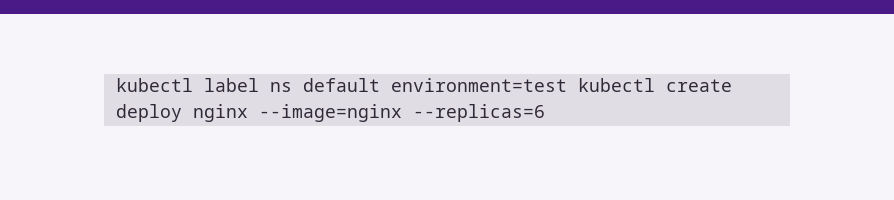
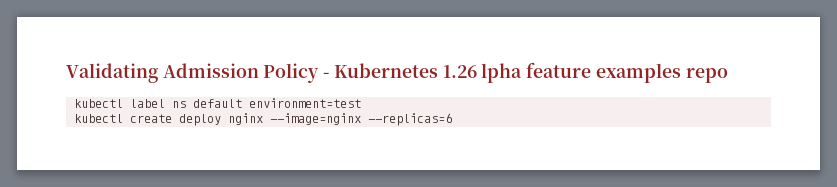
(116, 85) none -> [66,62,728,83] Validating Admission Policy - Kubernetes 1.26 lpha feature examples repo //
(567, 85) none -> (361, 103) //

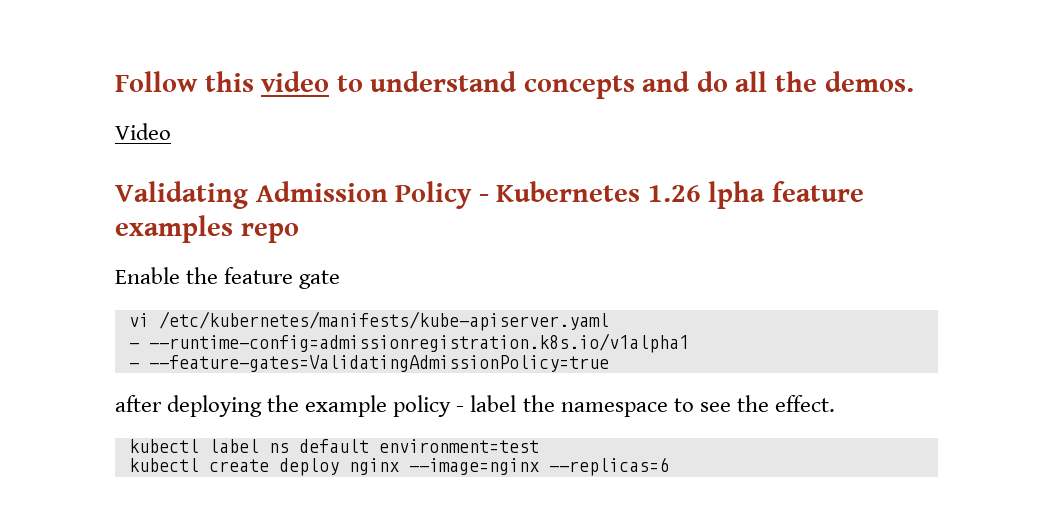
(66, 73) none -> [115,71,914,99] [115,123,171,140] Follow this video to understand concepts and do all the demos. // Video //
(728, 75) none -> [115,267,341,289] [128,311,609,331] [128,333,689,353] [128,355,609,372] [115,395,835,417] // Enable the feature gate // vi /etc/kubernetes/manifests/kube-apiserver.yaml // - --runtime-config=admissionregistration.k8s.io/v1alpha1 // - --feature-gates=ValidatingAdmissionPolicy=true // after deploying the example policy - label the namespace to see the effect.

